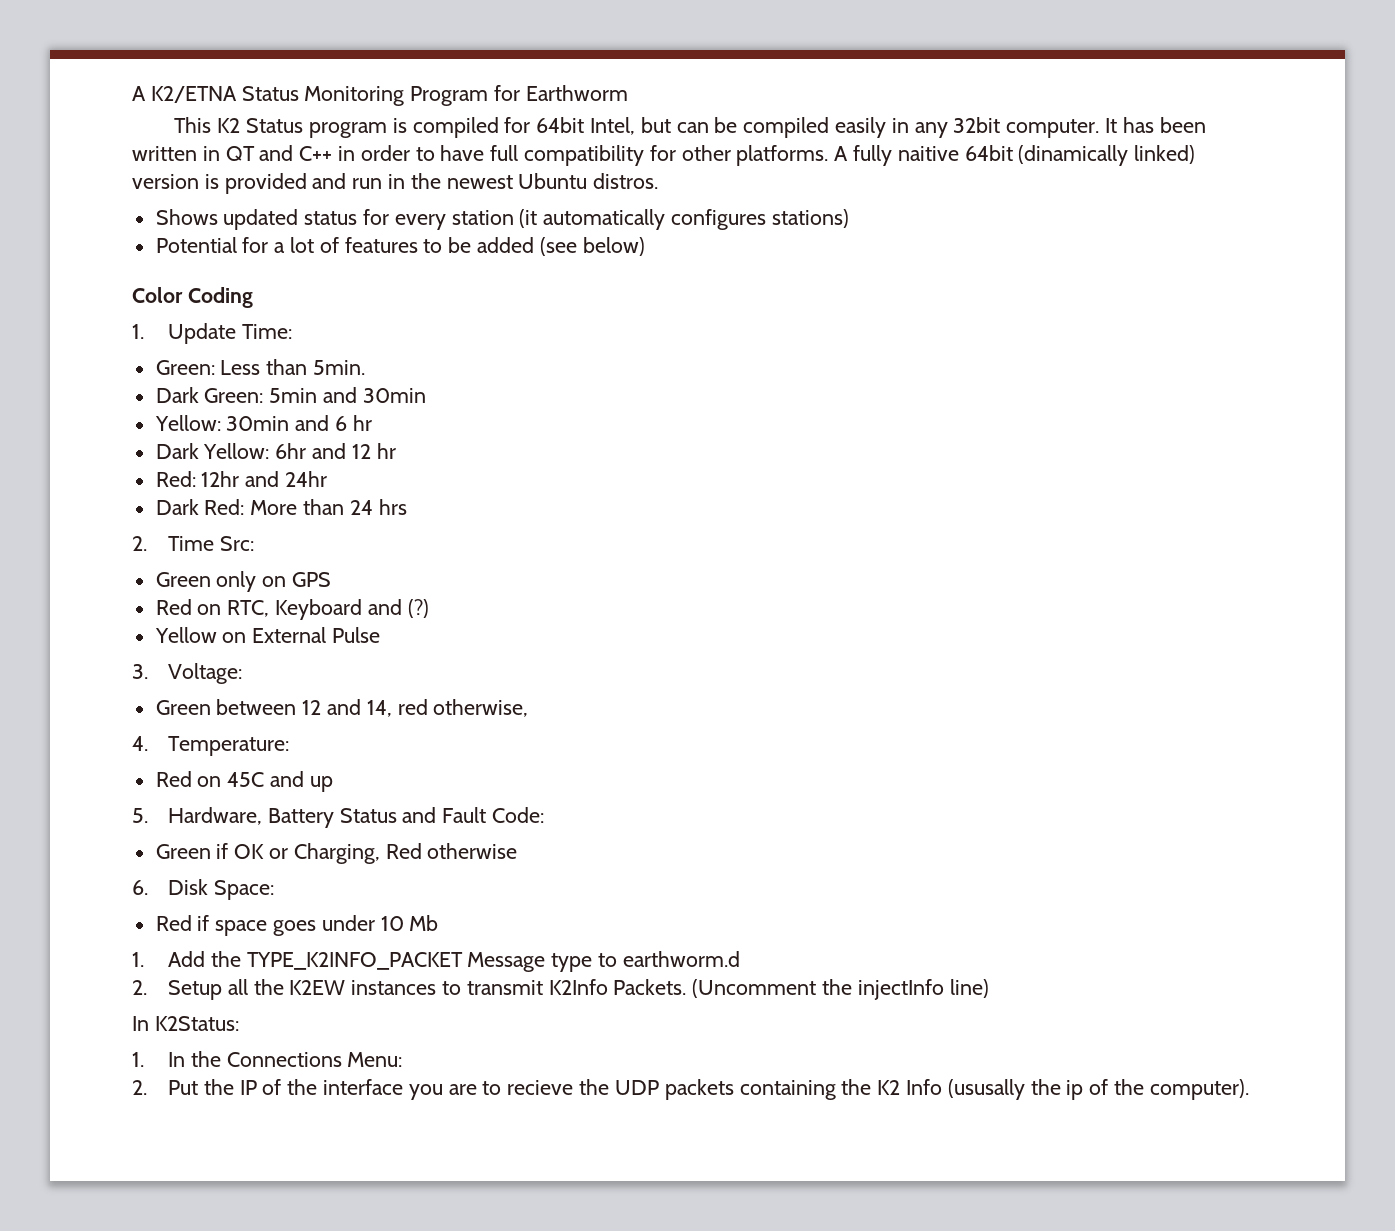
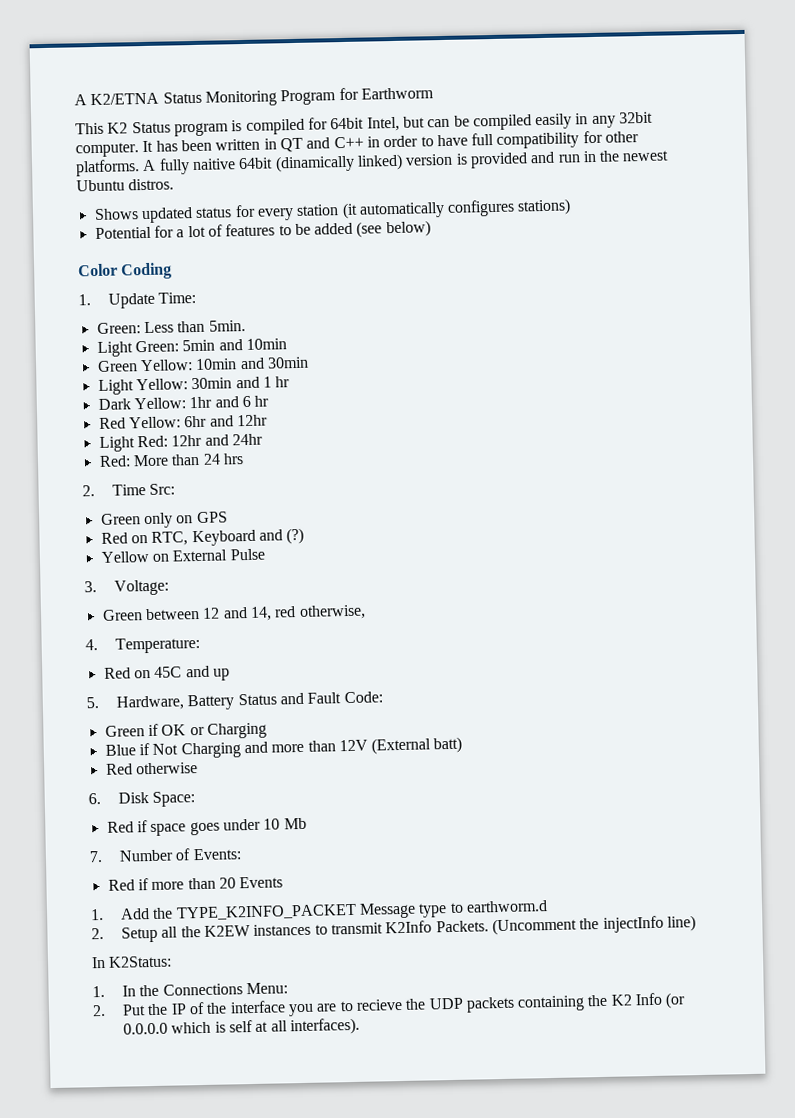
[155,387,199,403] Dark -> [96,341,133,357] Light
(358, 395) none -> [245,338,287,351] [96,357,265,372] 10min // Green Yellow: 10min and
(426, 395) none -> [97,379,134,395] Light
(330, 423) none -> [262,376,291,388] [97,396,239,410] 1 hr // Dark Yellow: 1hr and
[155,443,199,459] Dark -> [98,417,126,429] Red
[351,443,396,459] 12 hr // -> [236,414,268,427] [98,436,135,452] 12hr // Light
[155,499,199,515] Dark -> (263, 439) none
[293,843,380,864] Charging, -> [206,722,267,739] [104,736,463,759] Charging // Blue if Not Charging and more than 12V (External batt) //
(439, 923) none -> [89,848,241,863] [107,876,284,891] // 7. Number of Events: // Red if more than 20 Events
[947,1079,1249,1100] (ususally the ip of the computer). -> [665,992,687,1009] [123,1017,360,1036] (or 0.0.0.0 which is self at all interfaces).

